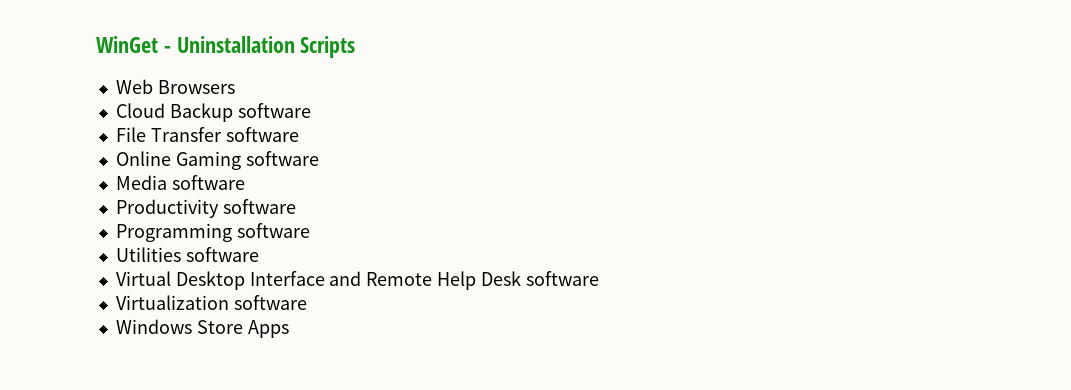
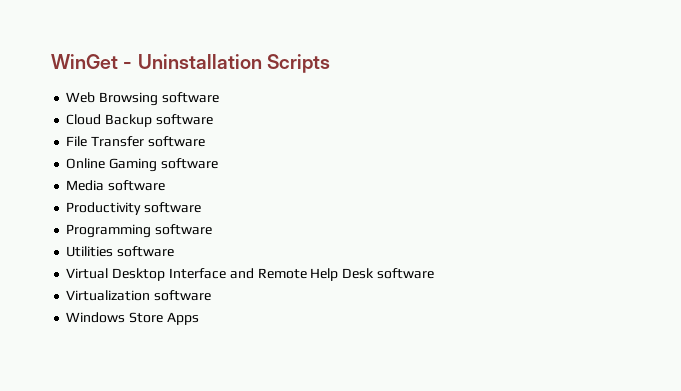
[157,80,235,94] Browsers -> [99,92,219,106] Browsing software

